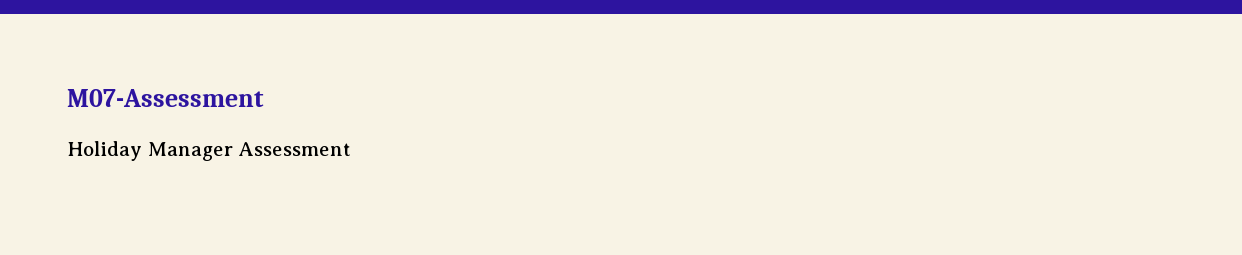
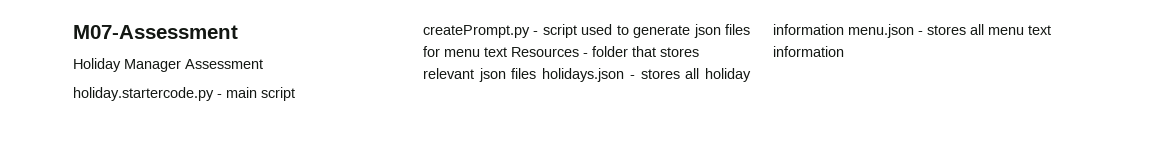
(352, 149) none -> [73,87,295,101] [423,24,750,38] [423,46,699,57] [423,68,751,82] [773,24,1051,38] [773,46,844,57] // holiday.startercode.py - main script createPrompt.py - script used to generate json files for menu text Resources - folder that stores relevant json files holidays.json - stores all holiday information menu.json - stores all menu text information

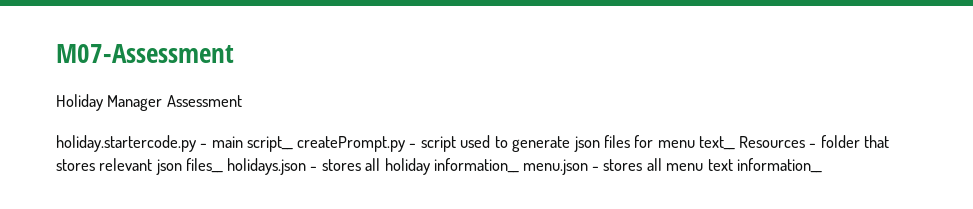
[261,87,295,101] script -> [247,136,294,152] script__
[484,47,507,57] text -> [699,136,736,150] text__
[511,68,537,79] files -> [186,158,224,173] files__
[773,24,844,35] information -> [434,158,520,173] information__
[773,46,844,57] information -> [737,158,823,173] information__

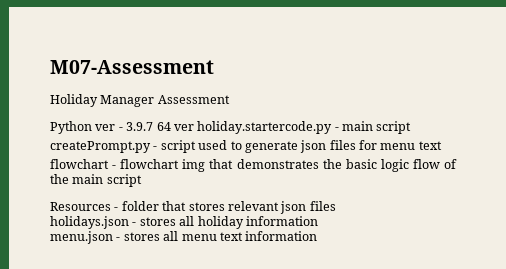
(242, 101) none -> [50,121,194,134] Python ver - 3.9.7 64 ver
[247,136,294,152] script__ -> [376,121,412,134] script //
[699,136,736,150] text__ -> [418,141,442,150] [50,159,458,172] [50,174,142,187] text // flowchart - flowchart img that demonstrates the basic logic flow of the main script //
[186,158,224,173] files__ -> [309,201,336,211] files //
[434,158,520,173] information__ -> [245,216,318,226] information //
[737,158,823,173] information__ -> [245,231,318,241] information

